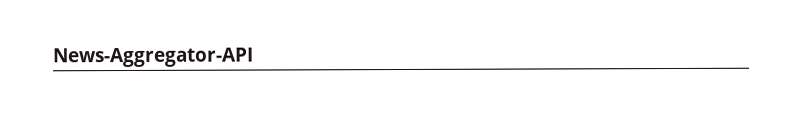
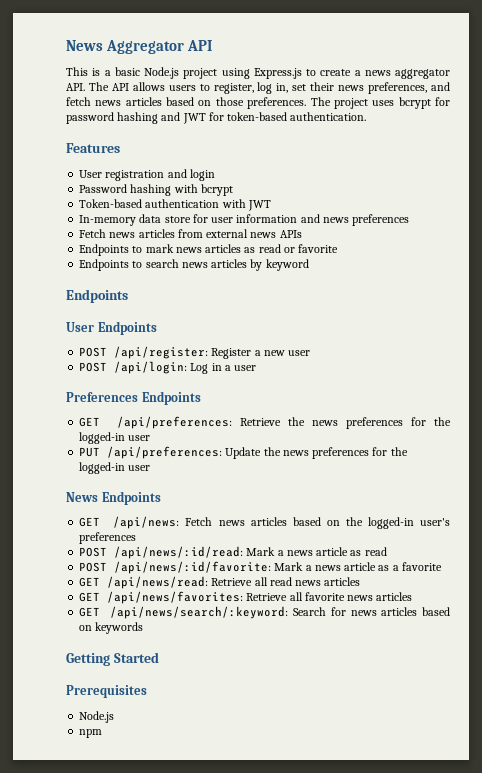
[52,47,254,68] News-Aggregator-API -> [66,40,213,54] [66,67,450,79] [66,82,450,94] [66,97,451,109] [66,112,367,124] [66,143,120,153] [79,169,215,181] [79,184,233,196] [79,199,271,211] [79,214,410,226] [79,229,302,238] [79,244,339,256] [79,259,309,271] [66,289,128,303] [66,321,157,335] [79,346,311,359] [79,361,257,374] [66,391,201,405] [79,416,452,429] [79,432,151,444] [79,446,408,459] [79,462,151,474] [66,491,161,505] [79,516,450,529] [79,532,137,544] [79,546,387,559] [79,561,442,574] [79,576,361,589] [79,591,413,604] [79,606,450,619] [79,622,144,634] [66,652,159,666] [66,685,147,698] [79,711,115,723] [79,729,103,738] News Aggregator API // This is a basic Node.js project using Express.js to create a news aggregator API. The API allows users to register, log in, set their news preferences, and fetch news articles based on those preferences. The project uses bcrypt for password hashing and JWT for token-based authentication. // Features // User registration and login // Password hashing with bcrypt // Token-based authentication with JWT // In-memory data store for user information and news preferences // Fetch news articles from external news APIs // Endpoints to mark news articles as read or favorite // Endpoints to search news articles by keyword // Endpoints // User Endpoints // POST /api/register: Register a new user // POST /api/login: Log in a user // Preferences Endpoints // GET /api/preferences: Retrieve the news preferences for the logged-in user // PUT /api/preferences: Update the news preferences for the logged-in user // News Endpoints // GET /api/news: Fetch news articles based on the logged-in user's preferences // POST /api/news/:id/read: Mark a news article as read // POST /api/news/:id/favorite: Mark a news article as a favorite // GET /api/news/read: Retrieve all read news articles // GET /api/news/favorites: Retrieve all favorite news articles // GET /api/news/search/:keyword: Search for news articles based on keywords // Getting Started // Prerequisites // Node.js // npm

